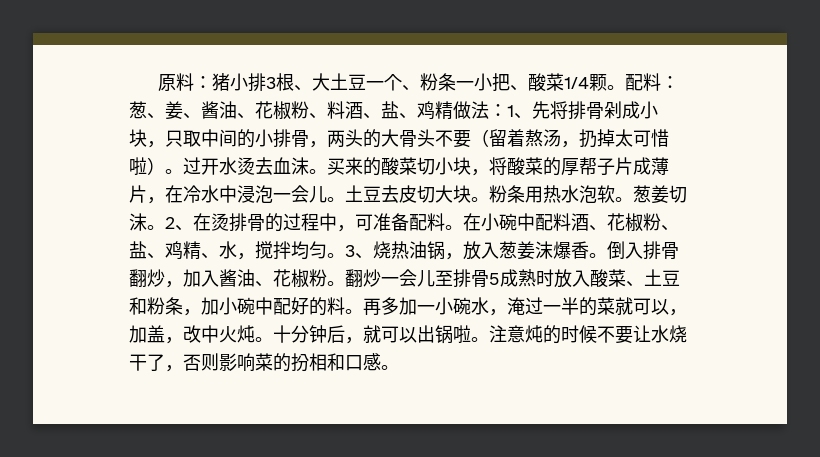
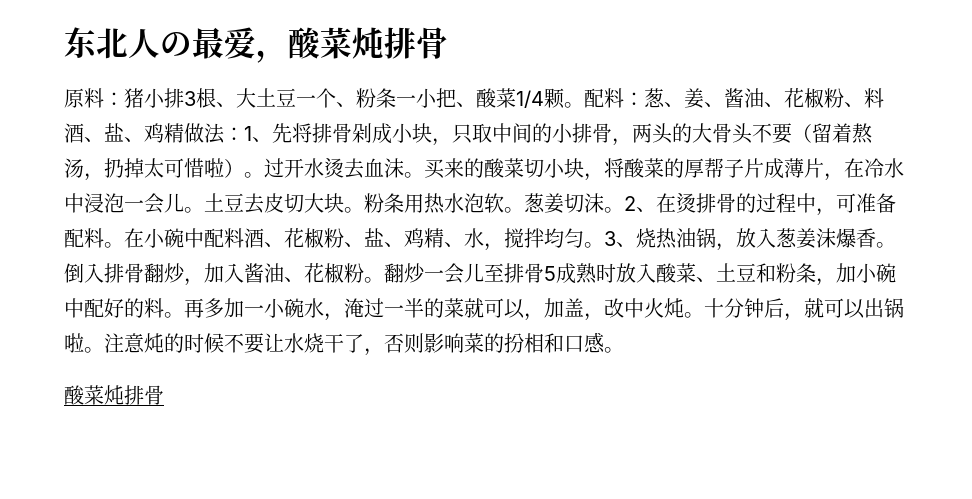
(157, 82) none -> [64,27,448,63] 东北人の最爱，酸菜炖排骨 //
(399, 367) none -> [64,385,164,405] // 酸菜炖排骨

